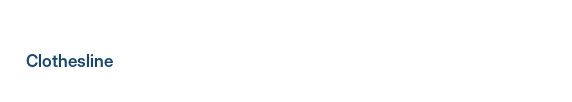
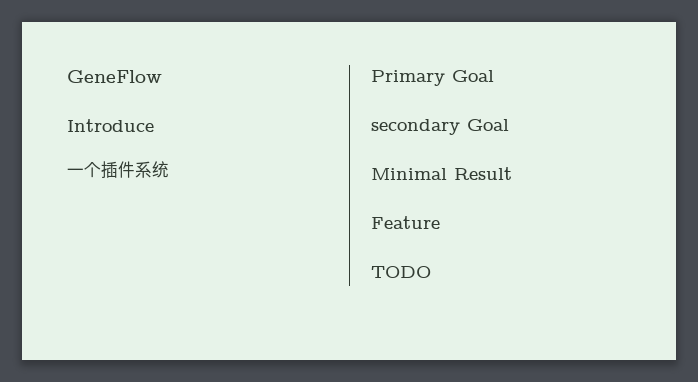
[26,54,113,67] Clothesline -> [67,70,162,83] [67,119,154,132] [67,161,169,179] [371,70,494,86] [371,119,509,135] [371,167,512,180] [371,216,440,229] [371,266,431,278] GeneFlow // Introduce // 一个插件系统 // Primary Goal // secondary Goal // Minimal Result // Feature // TODO

